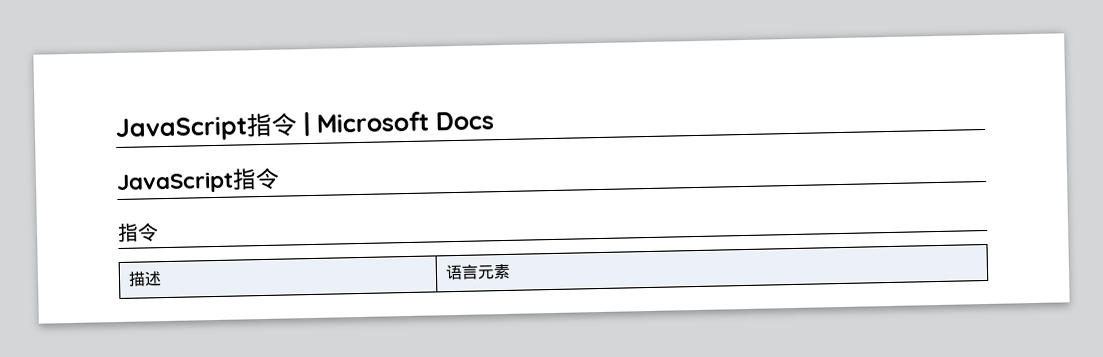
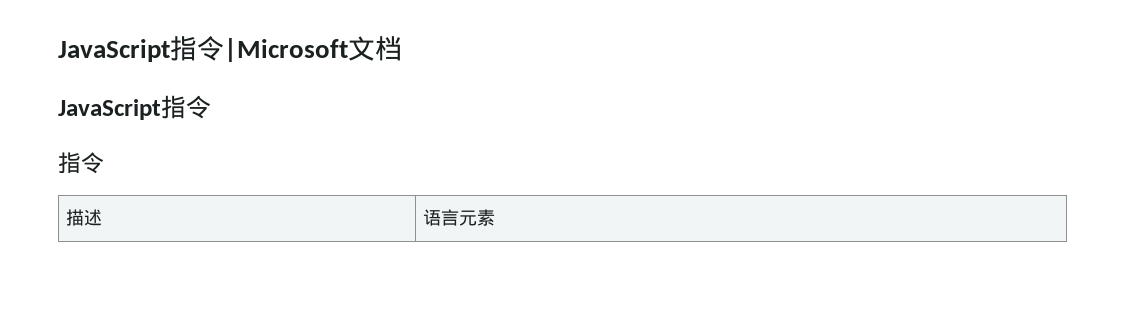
[115,111,494,143] JavaScript指令 | Microsoft Docs -> [58,36,402,62] JavaScript指令|Microsoft文档

